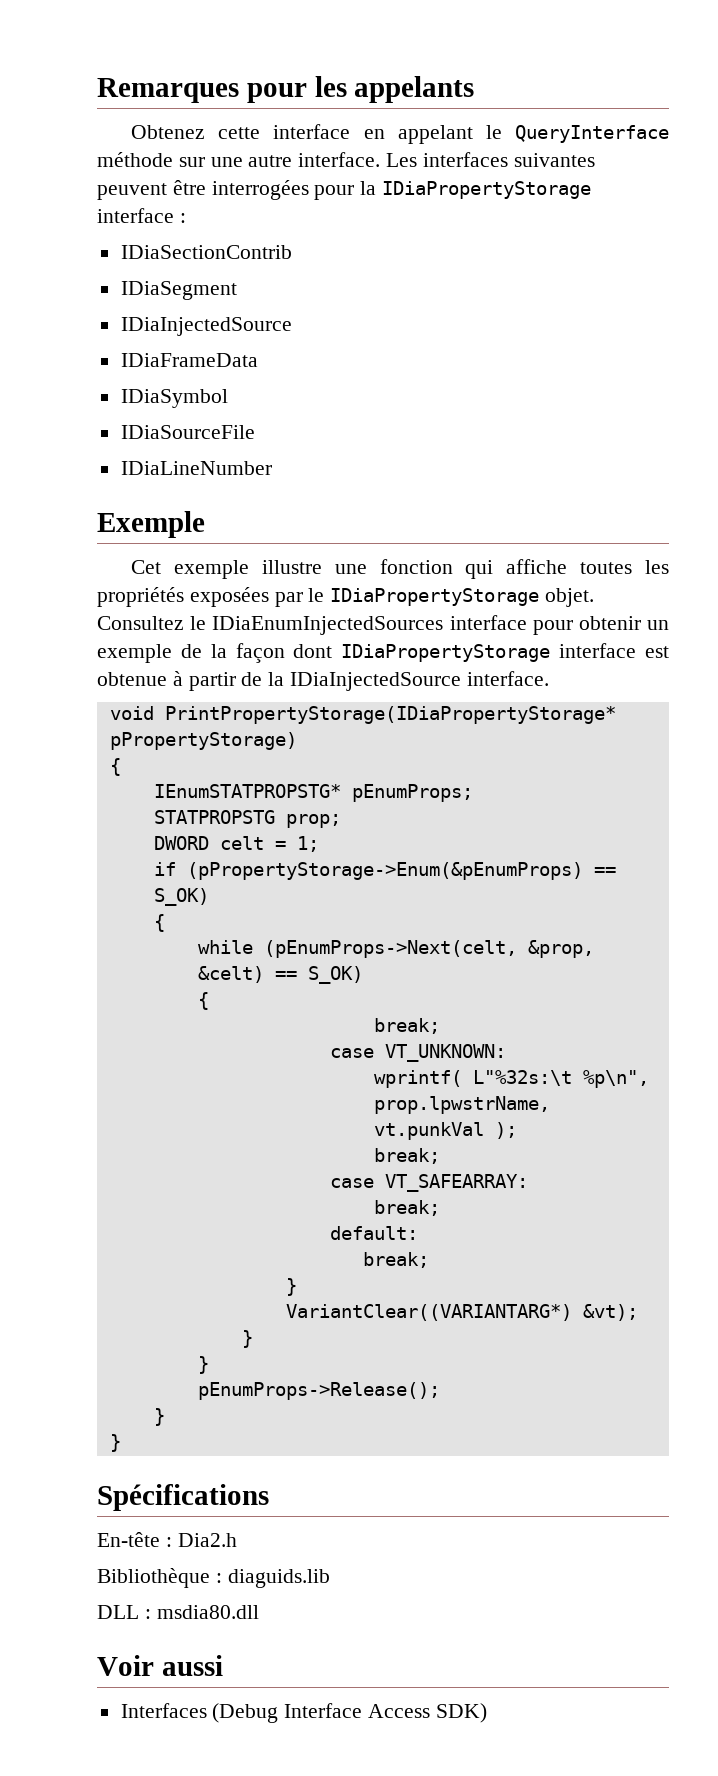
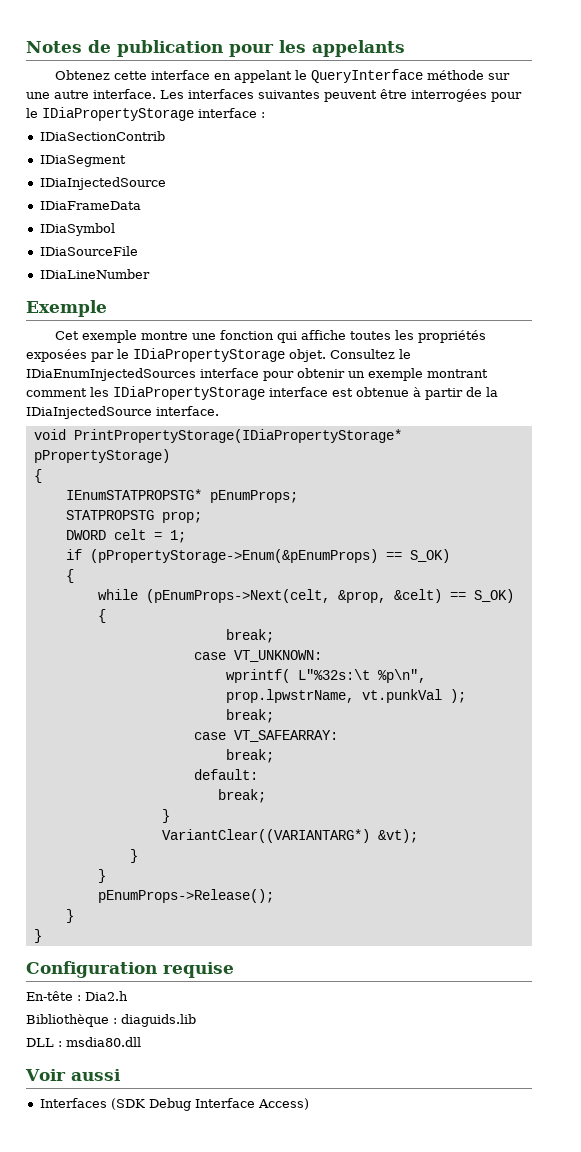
[97,78,239,103] Remarques -> [26,40,223,57] Notes de publication
[360,181,377,195] la -> [26,108,38,118] le
[261,560,322,574] illustre -> [141,331,189,340] montre
[180,643,333,663] de la façon dont -> [427,369,488,378] [26,387,109,397] montrant comment les
[97,1484,269,1511] Spécifications -> [26,961,234,978] Configuration requise
[212,1703,487,1723] (Debug Interface Access SDK) -> [110,1098,309,1111] (SDK Debug Interface Access)

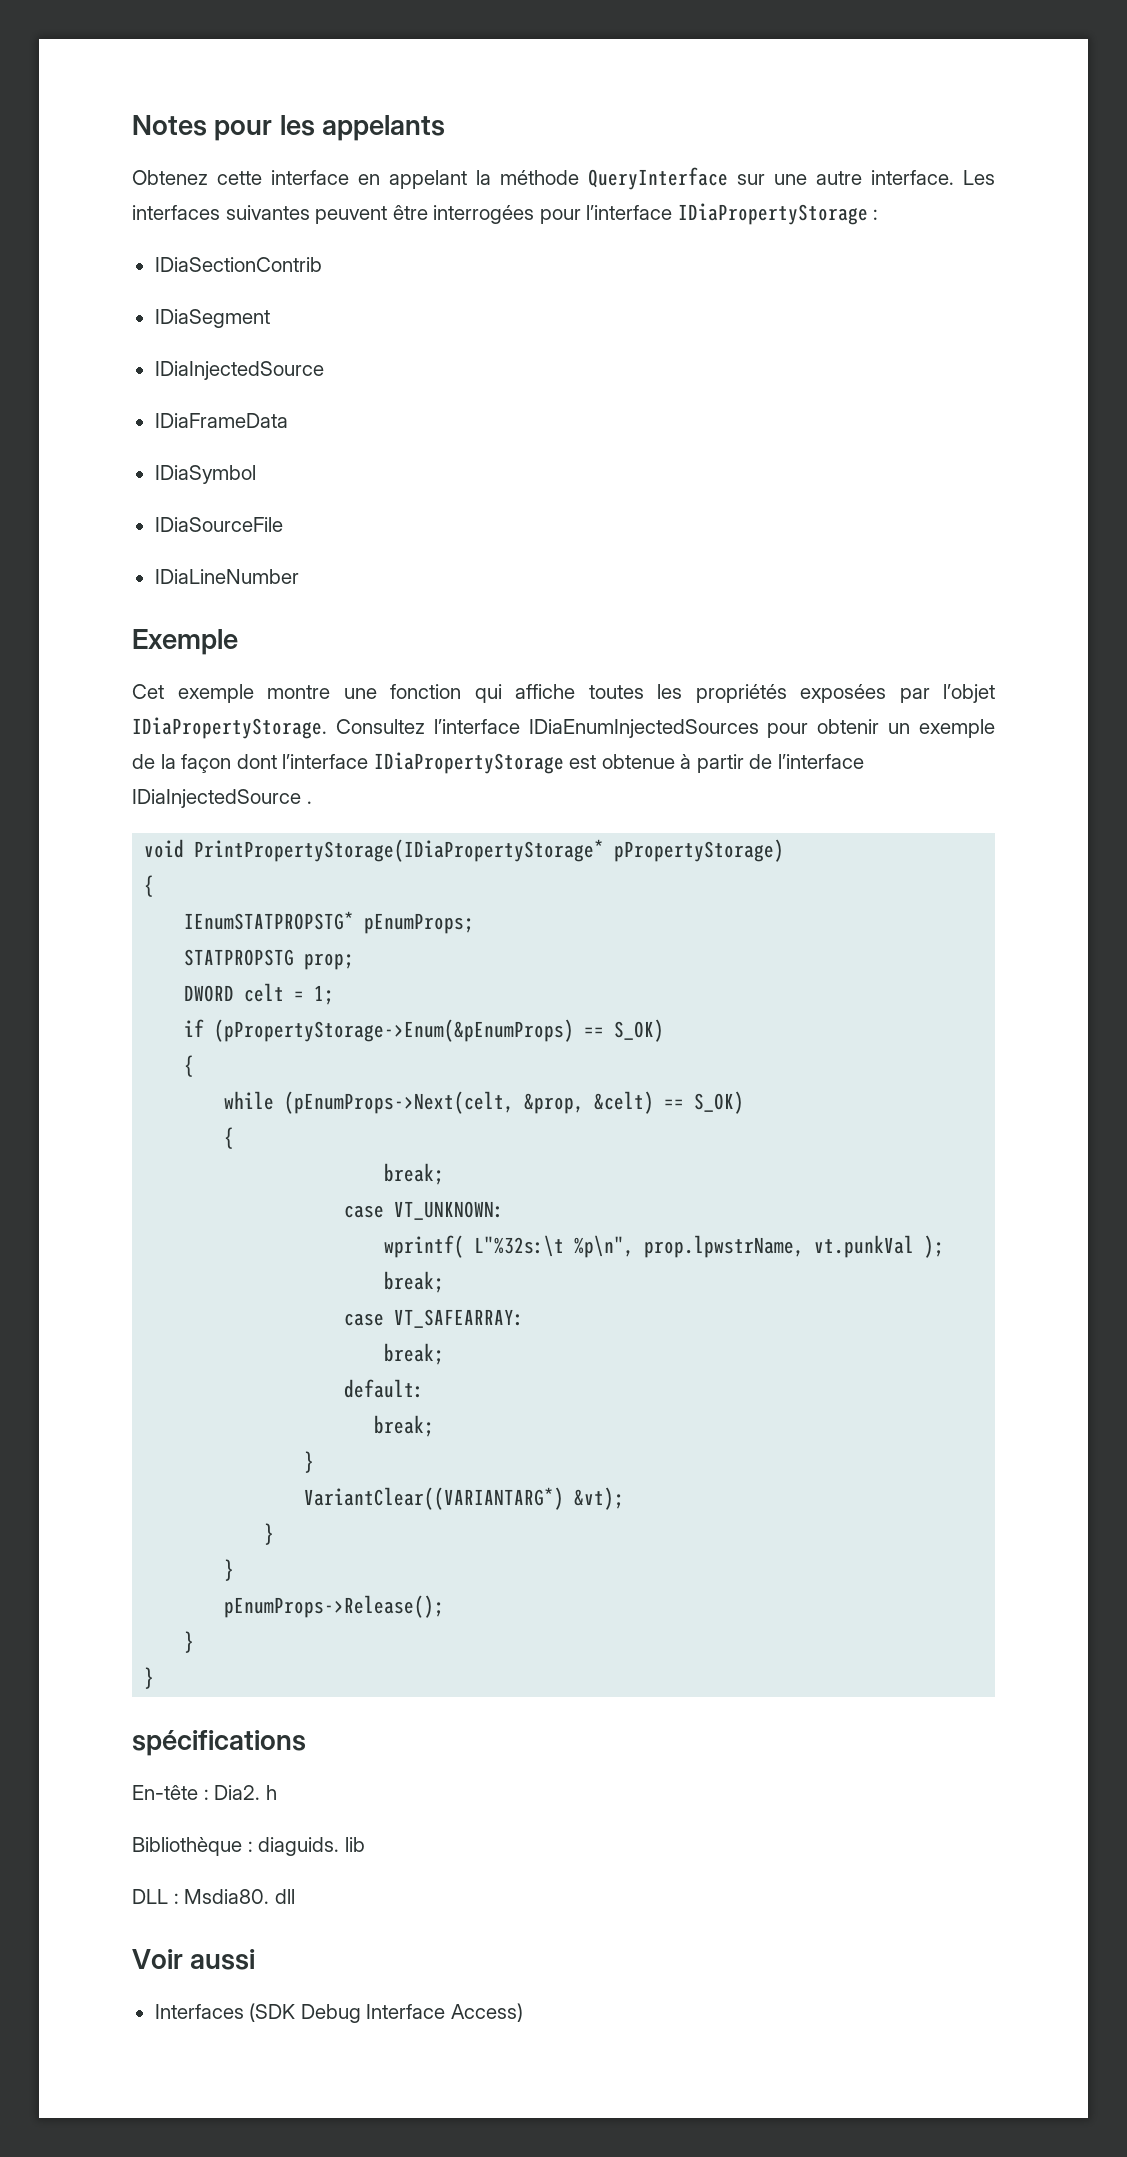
[88,40,223,57] de publication -> (207, 125) none
[295,69,485,83] le QueryInterface méthode -> [476,167,728,190] la méthode QueryInterface
[26,107,257,121] le IDiaPropertyStorage interface -> [586,203,868,225] l’interface IDiaPropertyStorage
[117,348,411,362] [26,368,488,381] [26,386,328,400] le IDiaPropertyStorage objet. Consultez le IDiaEnumInjectedSources interface pour obtenir un exemple montrant comment les IDiaPropertyStorage interface -> [943,684,995,703] [132,717,996,739] [132,752,564,774] l’objet IDiaPropertyStorage. Consultez l’interface IDiaEnumInjectedSources pour obtenir un exemple de la façon dont l’interface IDiaPropertyStorage
[486,387,498,397] [26,406,219,419] la IDiaInjectedSource interface. -> [777,754,864,769] [132,789,312,808] l’interface IDiaInjectedSource .
[26,961,234,978] Configuration requise -> [132,1730,306,1756] spécifications
[85,991,128,1001] Dia2.h -> [214,1785,277,1800] Dia2. h
[121,1014,196,1027] diaguids.lib -> [258,1837,365,1856] diaguids. lib
[66,1037,141,1047] msdia80.dll -> [184,1889,295,1904] Msdia80. dll

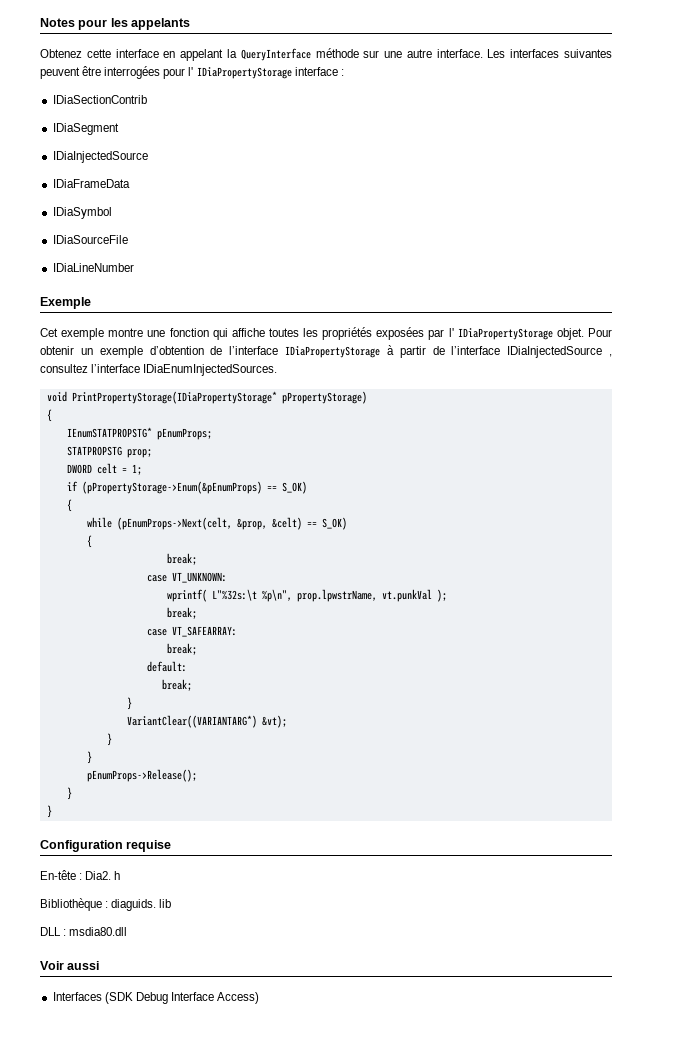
[500,167,728,190] méthode QueryInterface -> [240,48,359,61] QueryInterface méthode
[586,203,868,225] l’interface IDiaPropertyStorage -> [188,67,338,79] l' IDiaPropertyStorage interface
[943,684,995,703] [132,717,996,739] [132,752,675,774] l’objet IDiaPropertyStorage. Consultez l’interface IDiaEnumInjectedSources pour obtenir un exemple de la façon dont l’interface IDiaPropertyStorage est obtenue -> [448,328,612,340] [40,346,380,358] l' IDiaPropertyStorage objet. Pour obtenir un exemple d’obtention de l’interface IDiaPropertyStorage
[306,801,312,804] . -> [608,354,612,357] [40,364,278,376] , consultez l’interface IDiaEnumInjectedSources.
[132,1730,306,1756] spécifications -> [40,840,172,852] Configuration requise
[184,1889,295,1904] Msdia80. dll -> [69,927,128,936] msdia80.dll

